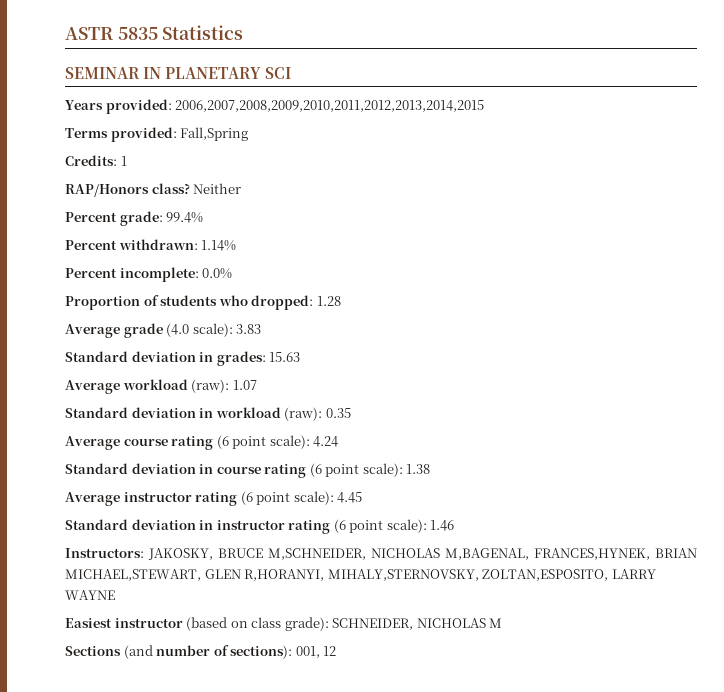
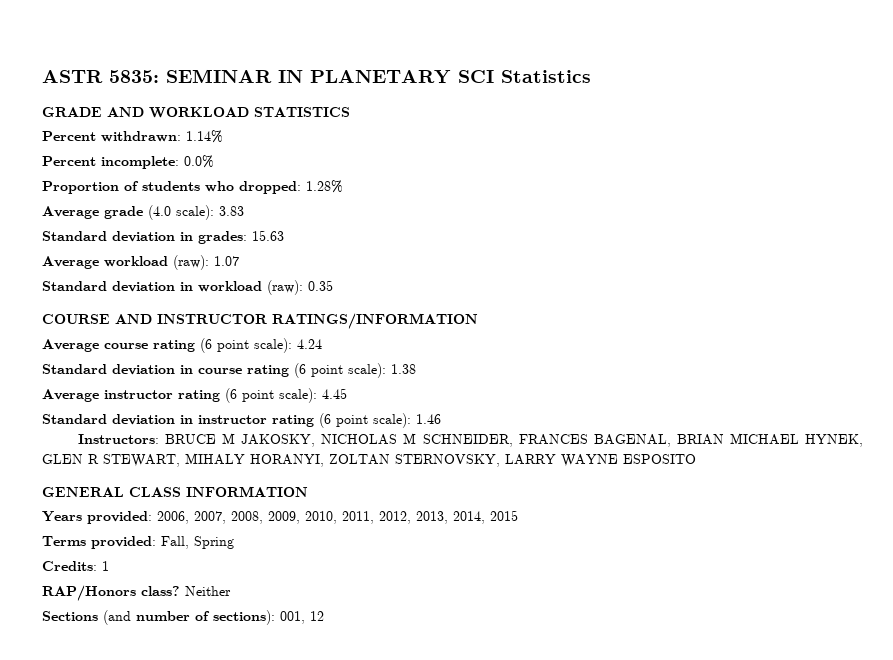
[117,25,244,40] 5835 Statistics // -> [109,70,159,83] 5835:
[65,99,485,114] [65,127,249,142] [65,155,127,166] [65,183,242,197] [65,211,204,226] // Years provided: 2006,2007,2008,2009,2010,2011,2012,2013,2014,2015 // Terms provided: Fall,Spring // Credits: 1 // RAP/Honors class? Neither // Percent grade: 99.4% -> [501,70,591,83] [42,107,350,118] Statistics // GRADE AND WORKLOAD STATISTICS
[316,296,341,306] 1.28 -> [306,180,343,193] 1.28%
(351, 413) none -> [42,313,478,329] // COURSE AND INSTRUCTOR RATINGS/INFORMATION
[148,548,697,560] [65,569,656,581] [65,590,115,600] [65,617,503,631] JAKOSKY, BRUCE M,SCHNEIDER, NICHOLAS M,BAGENAL, FRANCES,HYNEK, BRIAN MICHAEL,STEWART, GLEN R,HORANYI, MIHALY,STERNOVSKY, ZOLTAN,ESPOSITO, LARRY WAYNE // Easiest instructor (based on class grade): SCHNEIDER, NICHOLAS M -> [165,433,863,447] [42,453,696,467] [42,486,308,497] [42,510,518,524] [42,536,234,549] [42,561,109,571] [42,585,231,601] BRUCE M JAKOSKY, NICHOLAS M SCHNEIDER, FRANCES BAGENAL, BRIAN MICHAEL HYNEK, GLEN R STEWART, MIHALY HORANYI, ZOLTAN STERNOVSKY, LARRY WAYNE ESPOSITO // GENERAL CLASS INFORMATION // Years provided: 2006, 2007, 2008, 2009, 2010, 2011, 2012, 2013, 2014, 2015 // Terms provided: Fall, Spring // Credits: 1 // RAP/Honors class? Neither

